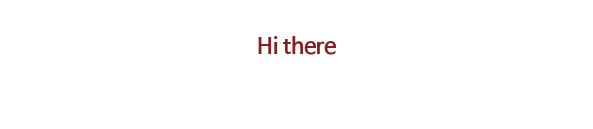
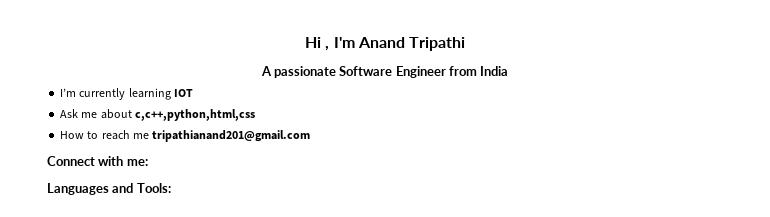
[283,36,338,55] there -> [325,37,465,51] [260,66,509,78] [60,88,193,100] [60,109,255,121] [60,130,311,142] [47,156,148,166] [47,183,171,195] , I'm Anand Tripathi // A passionate Software Engineer from India // I’m currently learning IOT // Ask me about c,c++,python,html,css // How to reach me tripathianand201@gmail.com // Connect with me: // Languages and Tools:

